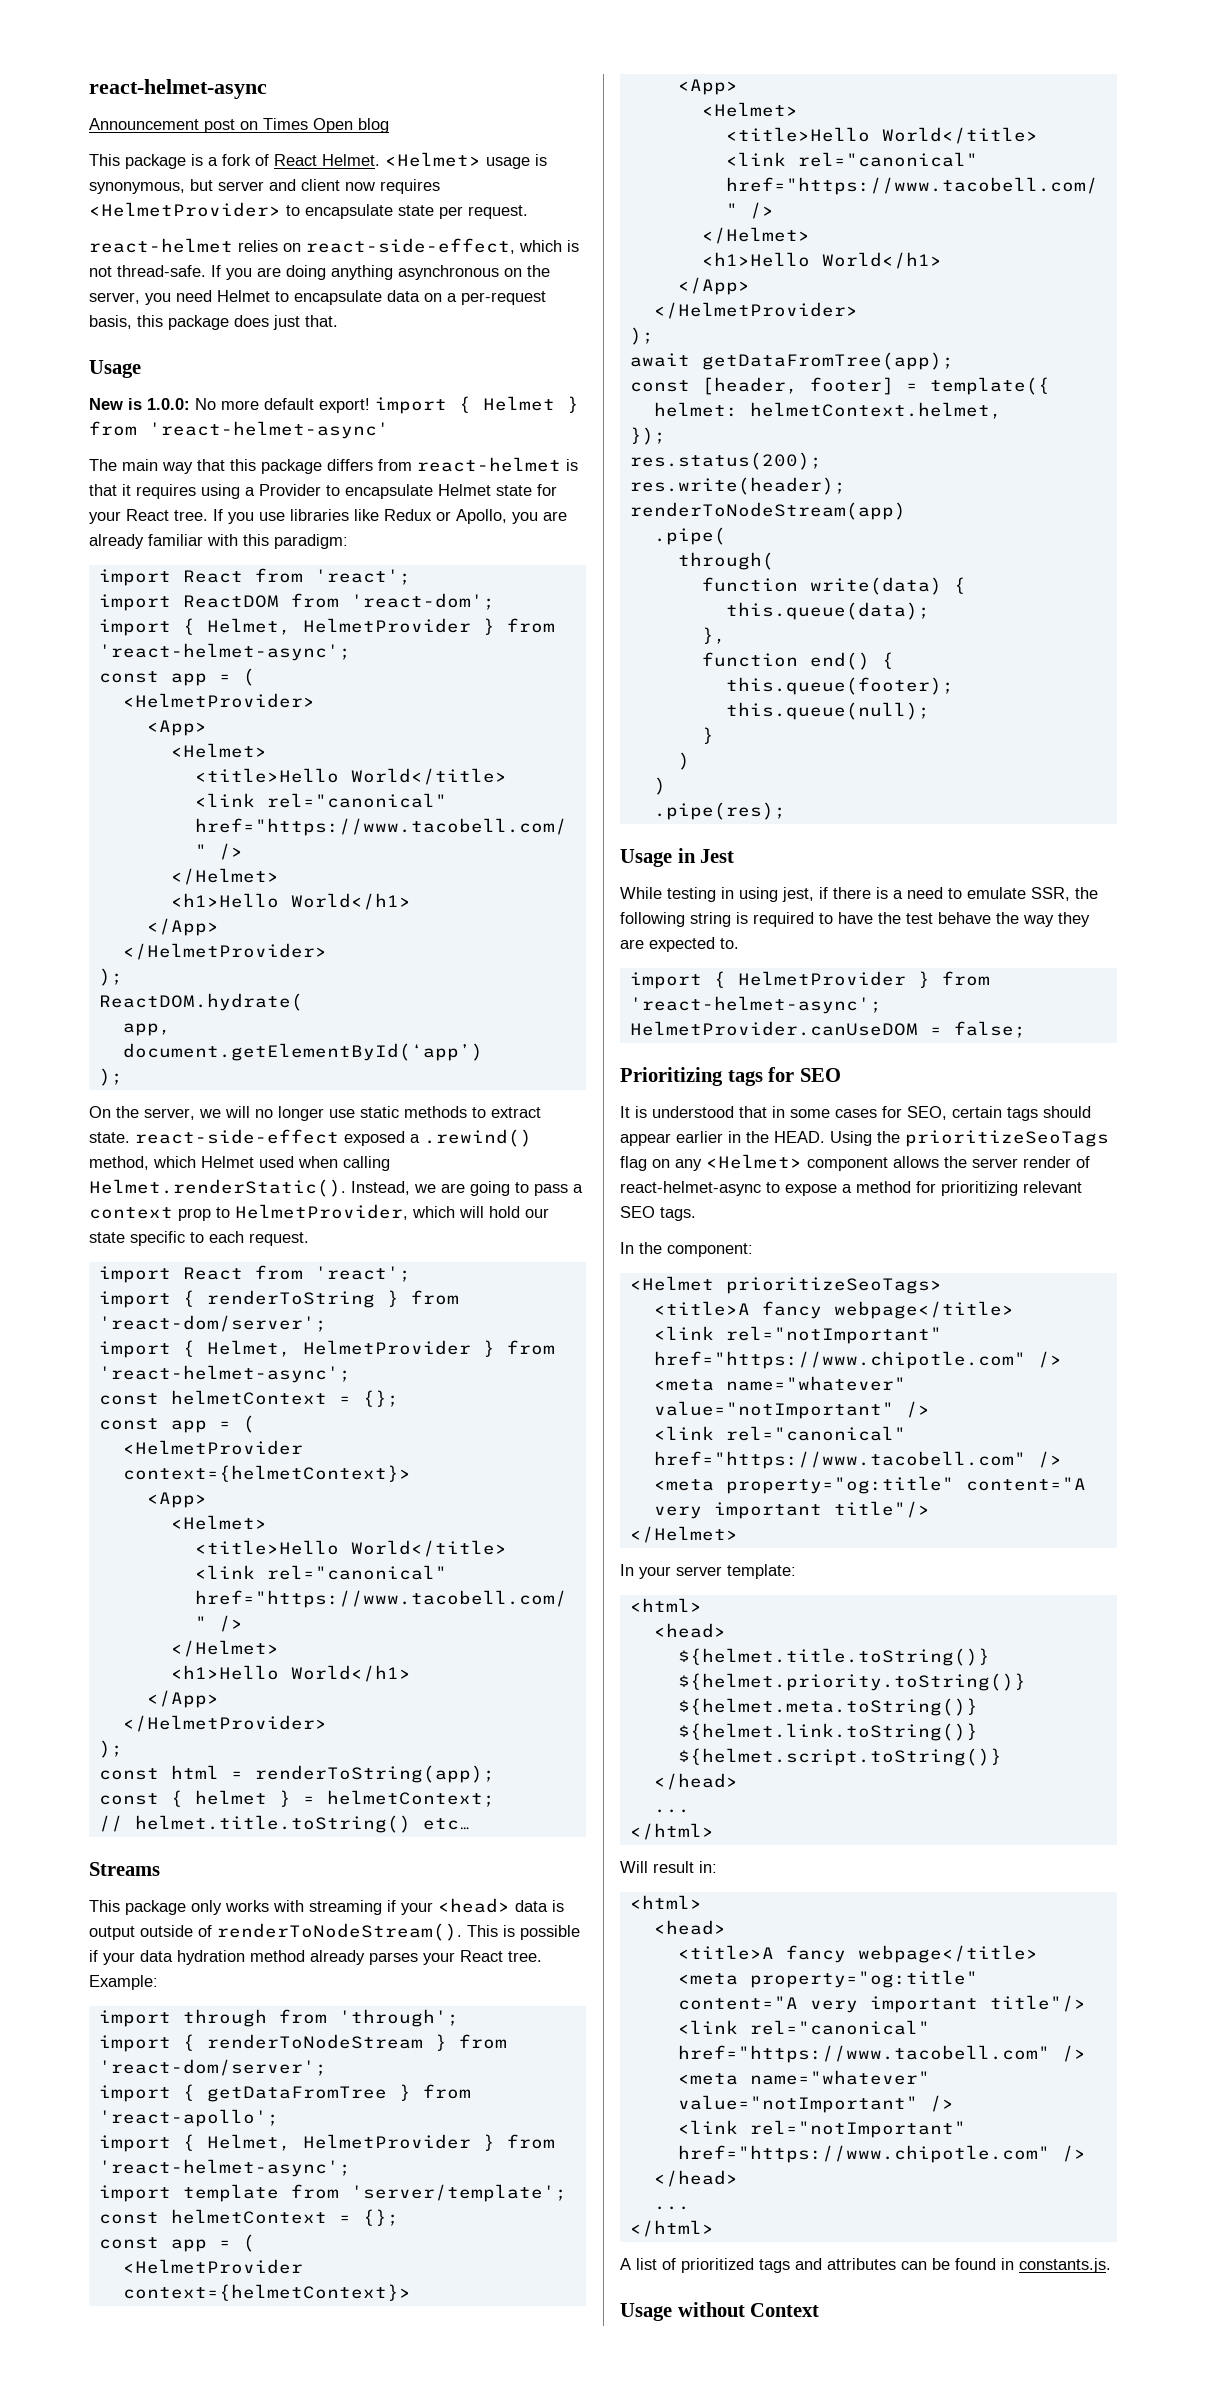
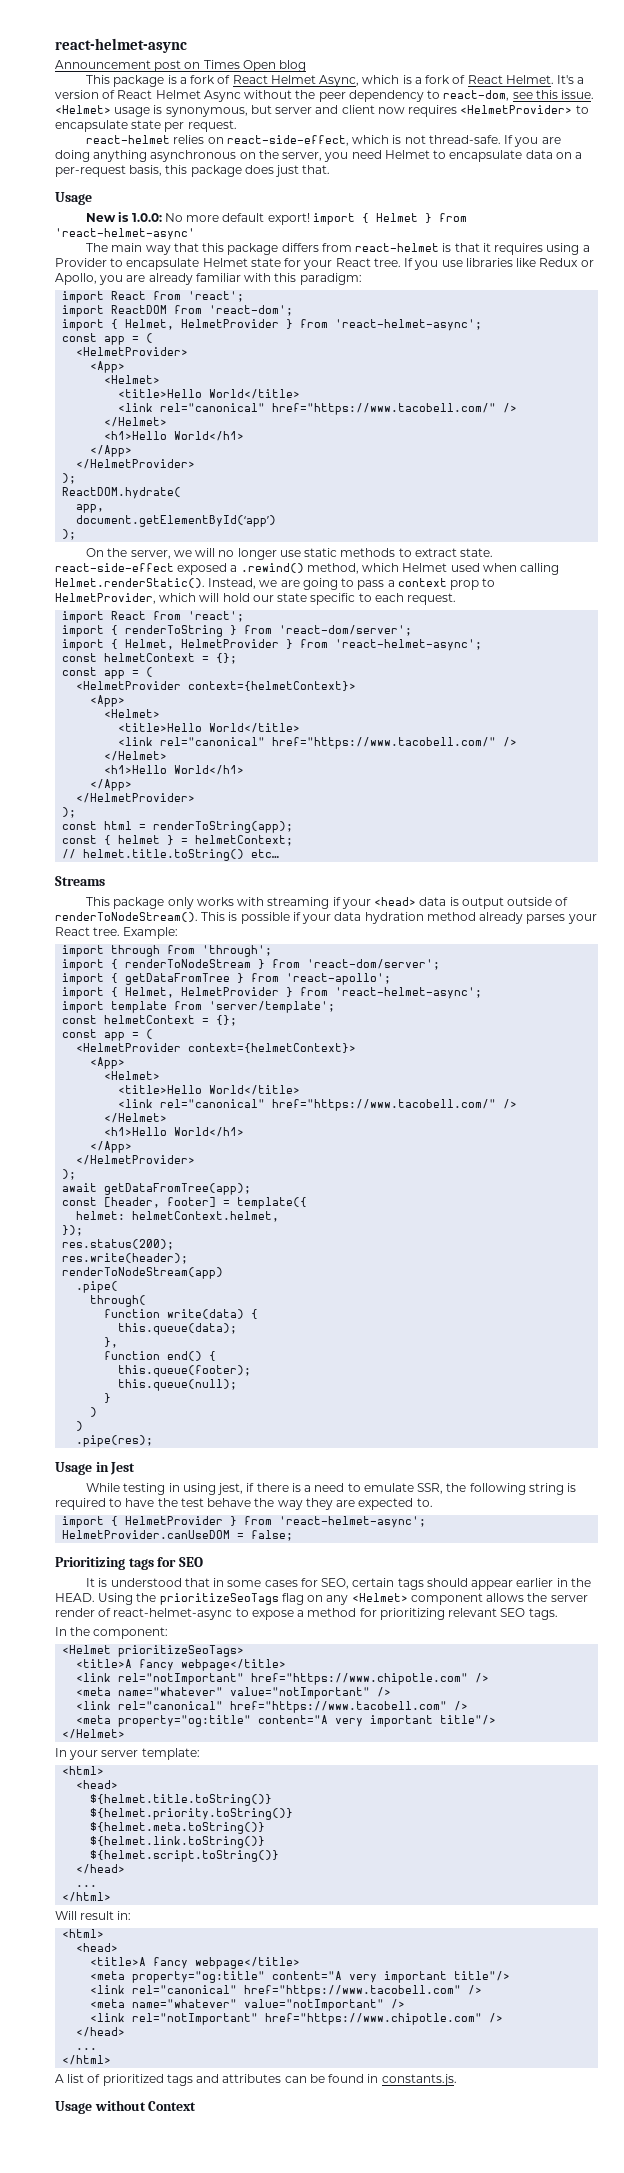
[322,154,380,166] Helmet. -> [270,75,585,87] [55,90,595,102] Helmet Async, which is a fork of React Helmet. It's a version of React Helmet Async without the peer dependency to react-dom, see this issue.

